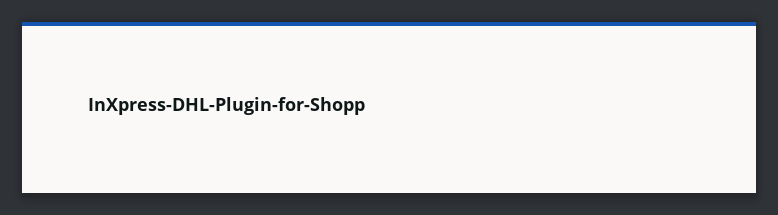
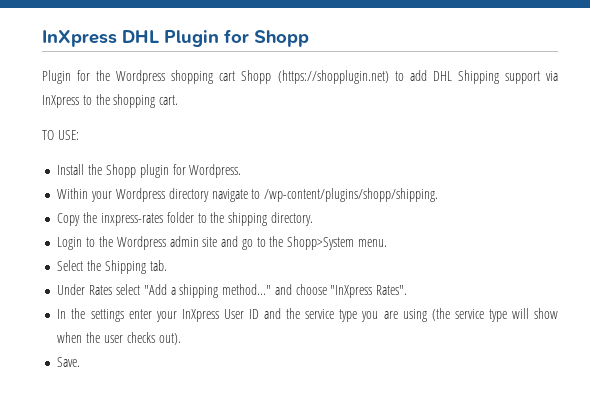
[88,97,365,115] InXpress-DHL-Plugin-for-Shopp -> [42,29,309,47] [42,70,559,84] [42,94,179,108] [42,130,79,140] [57,164,242,178] [57,188,439,202] [57,212,313,226] [57,236,387,250] [57,260,167,274] [57,284,408,298] [57,308,559,322] [57,332,181,345] [57,357,81,367] InXpress DHL Plugin for Shopp // Plugin for the Wordpress shopping cart Shopp (https://shopplugin.net) to add DHL Shipping support via InXpress to the shopping cart. // TO USE: // Install the Shopp plugin for Wordpress. // Within your Wordpress directory navigate to /wp-content/plugins/shopp/shipping. // Copy the inxpress-rates folder to the shipping directory. // Login to the Wordpress admin site and go to the Shopp>System menu. // Select the Shipping tab. // Under Rates select "Add a shipping method..." and choose "InXpress Rates". // In the settings enter your InXpress User ID and the service type you are using (the service type will show when the user checks out). // Save.

